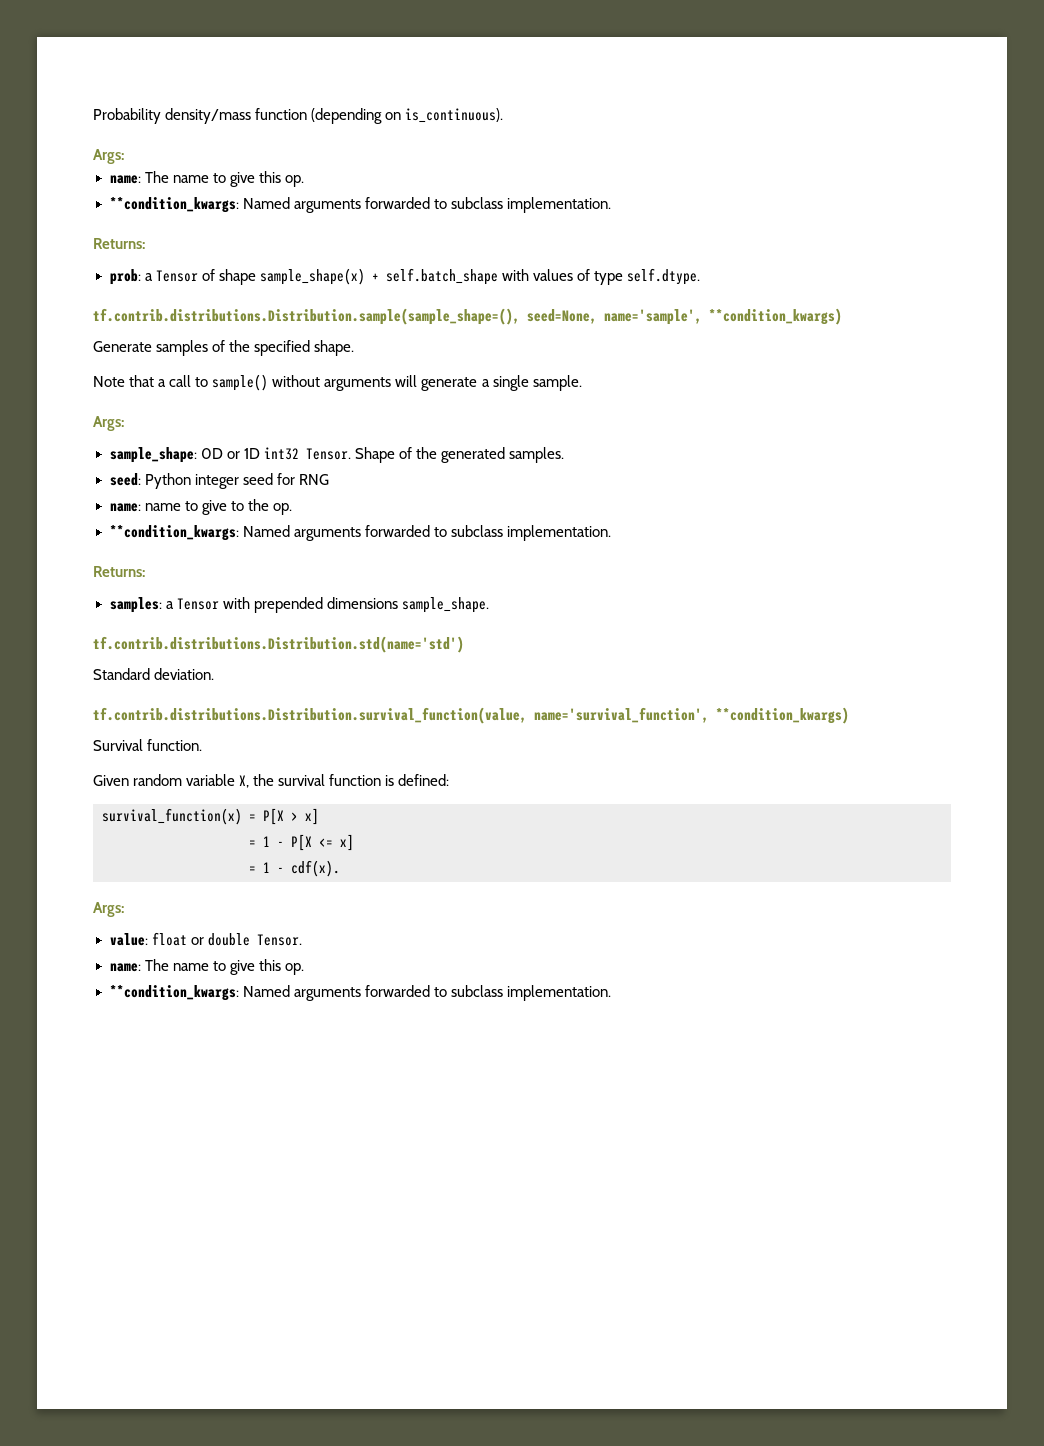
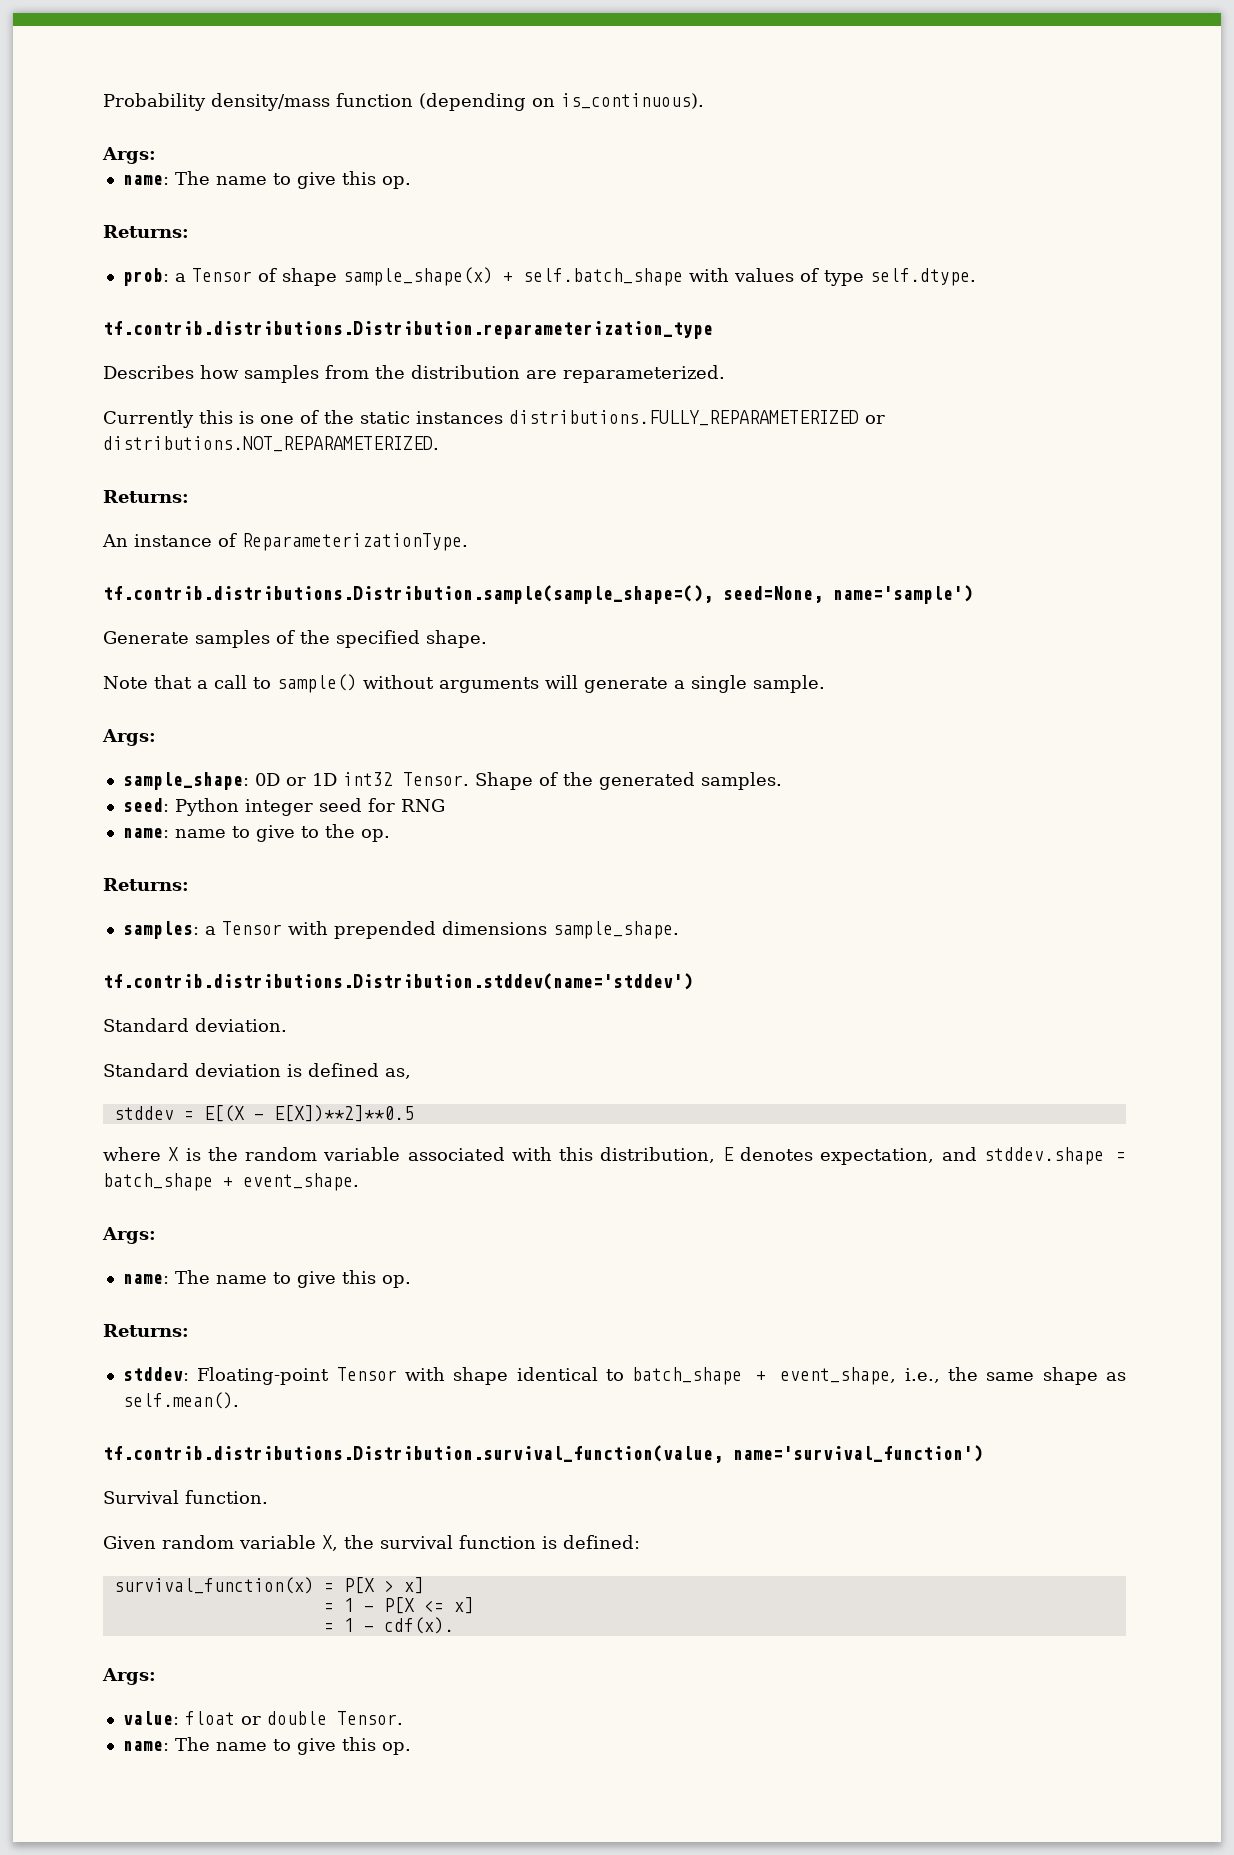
[109,197,611,213] // **condition_kwargs: Named arguments forwarded to subclass implementation. -> (411, 182) none
(700, 276) none -> [103,321,713,339] [103,365,725,383] [103,410,885,428] [103,436,439,452] [103,490,189,503] [102,533,468,551] // tf.contrib.distributions.Distribution.reparameterization_type // Describes how samples from the distribution are reparameterized. // Currently this is one of the static instances distributions.FULLY_REPARAMETERIZED or distributions.NOT_REPARAMETERIZED. // Returns: // An instance of ReparameterizationType.
[604,308,842,325] name='sample', **condition_kwargs) -> [833,585,973,604] name='sample')
[109,525,611,541] // **condition_kwargs: Named arguments forwarded to subclass implementation. -> (390, 835) none
[93,636,464,653] tf.contrib.distributions.Distribution.std(name='std') -> [103,973,693,990] tf.contrib.distributions.Distribution.stddev(name='stddev')
(215, 674) none -> [103,1063,411,1079] [113,1105,414,1122] [103,1147,1126,1165] [103,1173,359,1191] [102,1227,156,1244] [122,1270,411,1288] [103,1324,189,1337] [122,1367,1126,1385] [122,1392,239,1409] // Standard deviation is defined as, // stddev = E[(X - E[X])**2]**0.5 // where X is the random variable associated with this distribution, E denotes expectation, and stddev.shape = batch_shape + event_shape. // Args: // name: The name to give this op. // Returns: // stddev: Floating-point Tensor with shape identical to batch_shape + event_shape, i.e., the same shape as self.mean().
[534,707,849,724] name='survival_function', **condition_kwargs) -> [733,1445,983,1462] name='survival_function')
[109,985,611,1001] // **condition_kwargs: Named arguments forwarded to subclass implementation. -> (411, 1748) none

